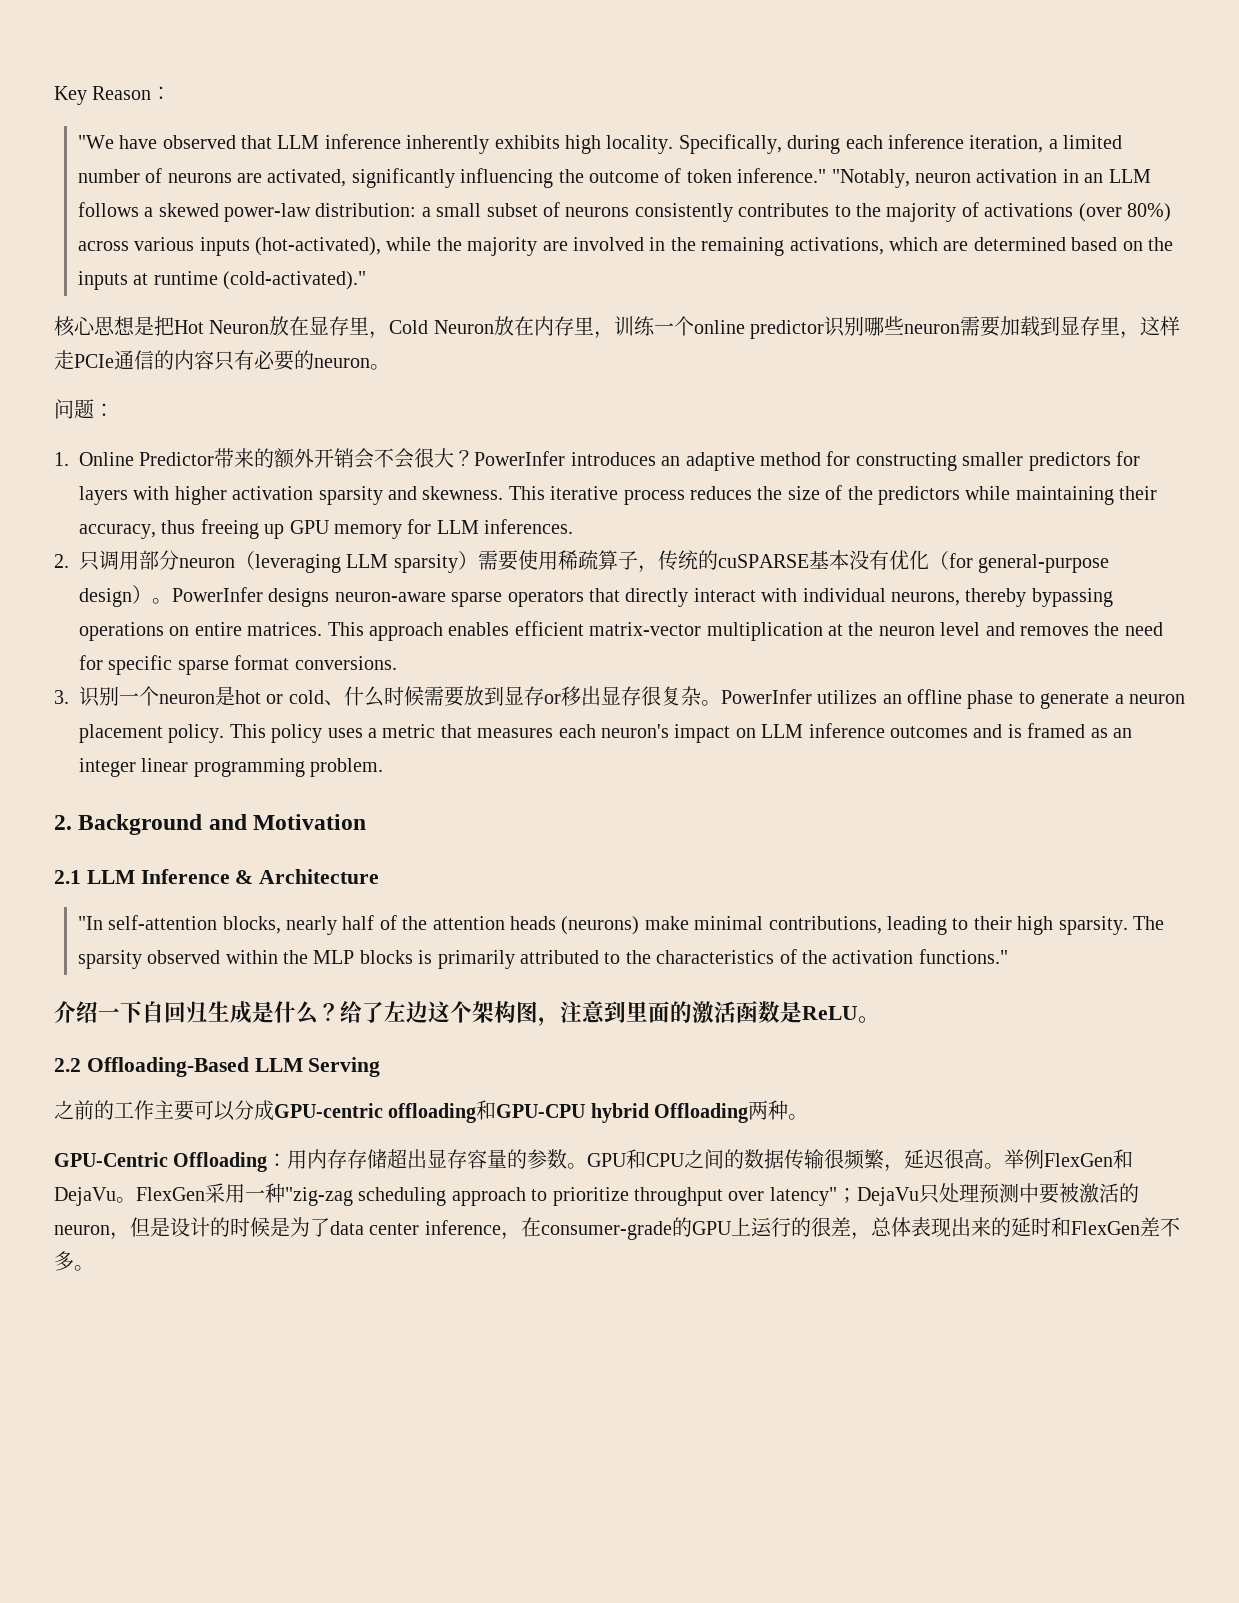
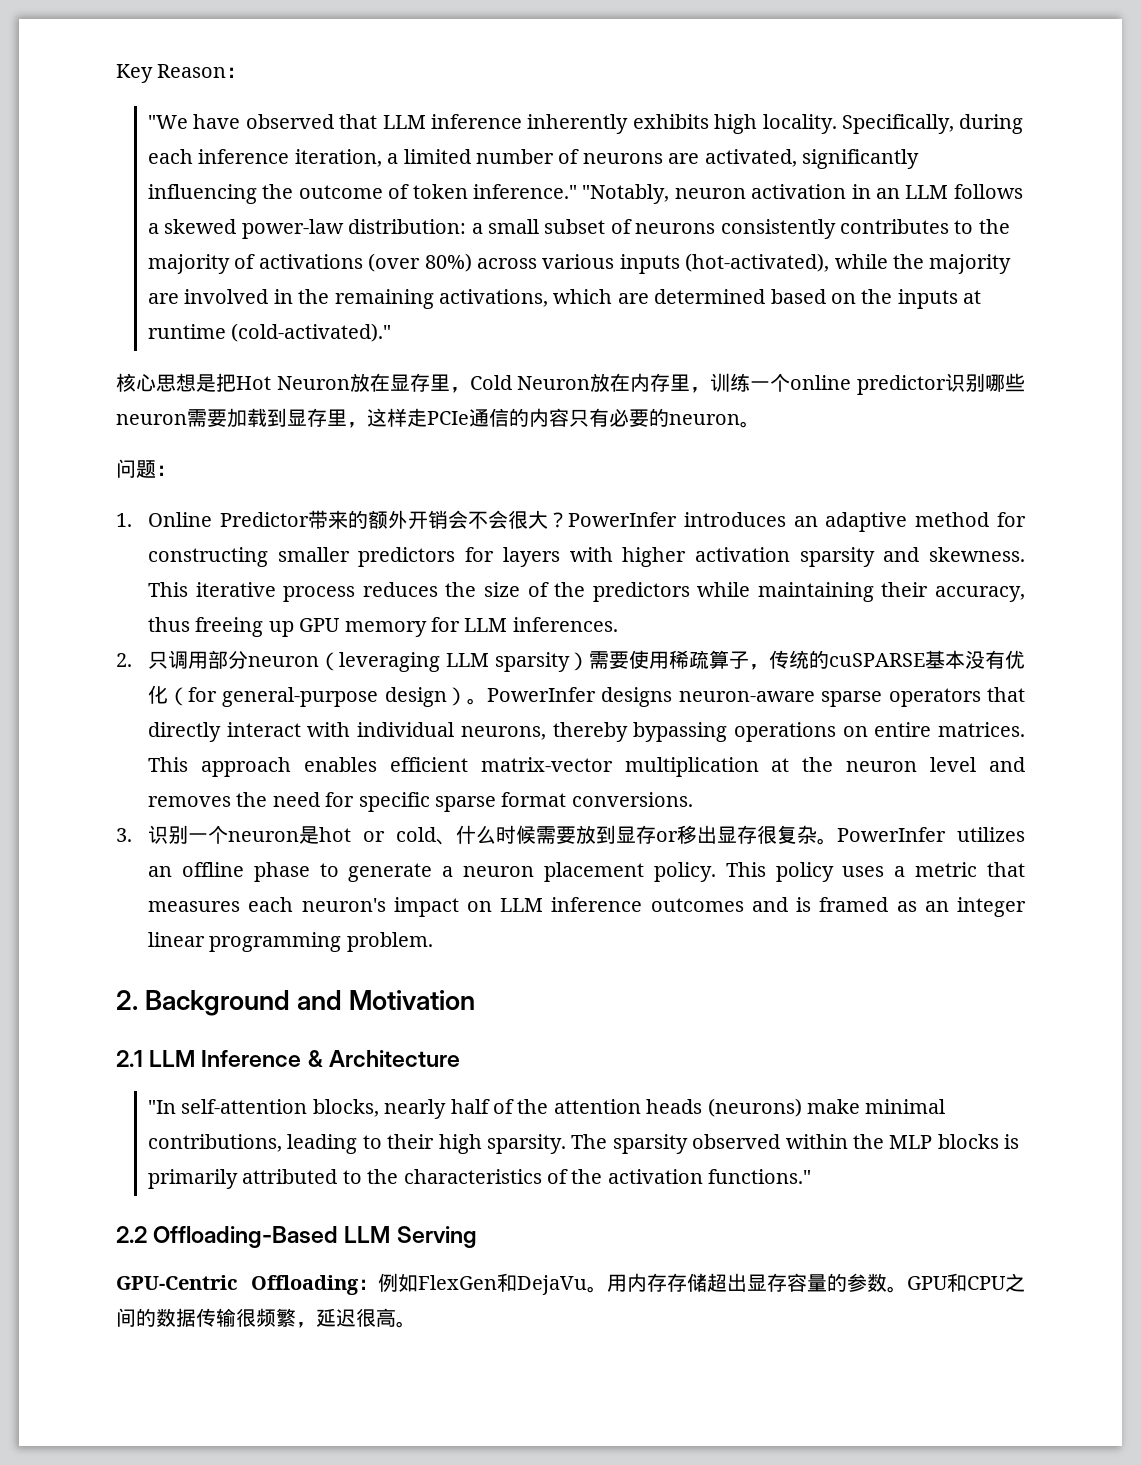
[54,1001,880,1026] [54,1057,381,1077] [54,1100,809,1123] 介绍一下自回归生成是什么？给了左边这个架构图，注意到里面的激活函数是ReLU。 // 2.2 Offloading-Based LLM Serving // 之前的工作主要可以分成GPU-centric offloading和GPU-CPU hybrid Offloading两种。 -> [116,1226,477,1248] 2.2 Offloading-Based LLM Serving
(288, 1160) none -> [378,1273,607,1295] 例如FlexGen和DejaVu。
[1004,1149,1134,1169] [54,1183,1139,1206] [54,1217,1180,1240] [54,1251,94,1271] 举例FlexGen和DejaVu。FlexGen采用一种"zig-zag scheduling approach to prioritize throughput over latency"；DejaVu只处理预测中要被激活的neuron，但是设计的时候是为了data center inference，在consumer-grade的GPU上运行的很差，总体表现出来的延时和FlexGen差不多。 -> (416, 1324) none

